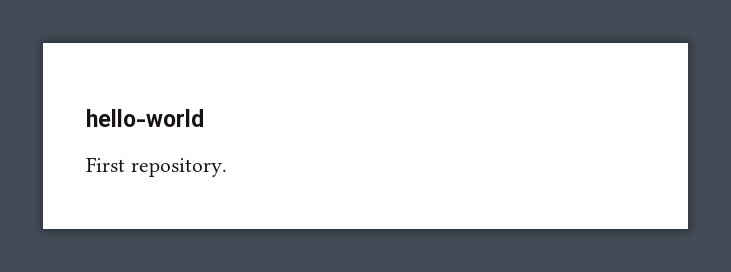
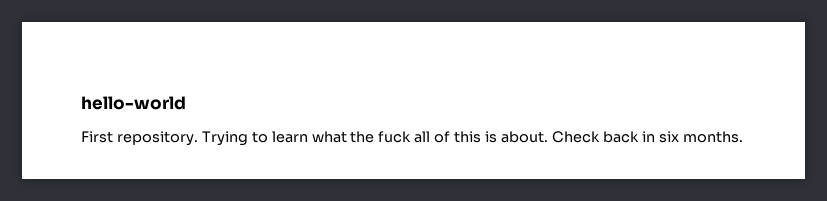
(227, 167) none -> [201,131,743,146] Trying to learn what the fuck all of this is about. Check back in six months.

